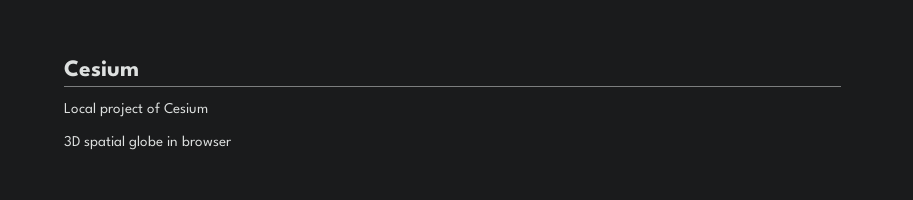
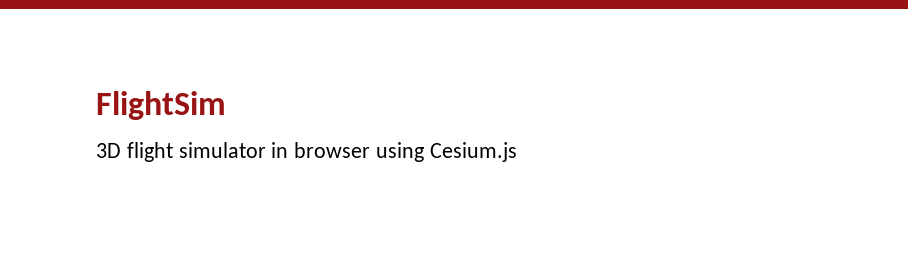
[64,60,139,77] [64,102,209,117] [64,135,233,150] Cesium // Local project of Cesium // 3D spatial globe in browser -> [96,91,226,120] [96,142,517,162] FlightSim // 3D flight simulator in browser using Cesium.js

